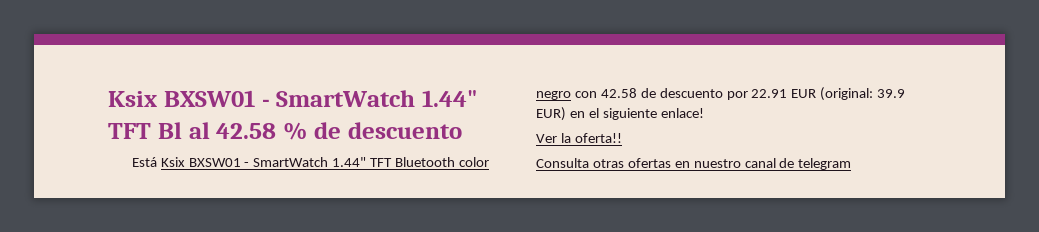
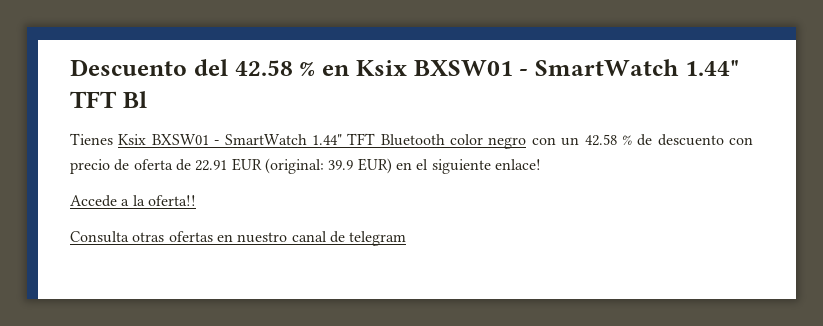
(108, 99) none -> [70,59,350,76] Descuento del 42.58 % en
[188,122,462,140] [131,157,157,167] al 42.58 % de descuento // Está -> [70,133,113,145] // Tienes
[600,88,748,100] 42.58 de descuento por -> [561,134,753,146] [70,159,191,174] un 42.58 % de descuento con precio de oferta de
[536,134,557,143] Ver -> [70,195,130,207] Accede a

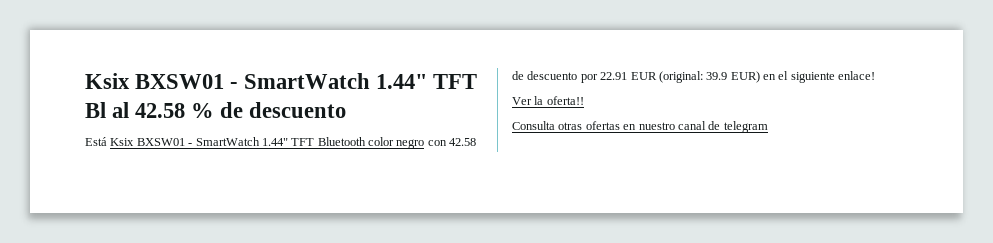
[70,59,350,76] Descuento del 42.58 % en -> (85, 81) none
[70,133,113,145] // Tienes -> [112,102,347,118] [85,137,107,146] al 42.58 % de descuento // Está
[561,134,753,146] [70,159,191,174] un 42.58 % de descuento con precio de oferta de -> [449,138,477,146] [512,71,598,83] 42.58 de descuento por
[70,195,130,207] Accede a -> [512,97,532,105] Ver

